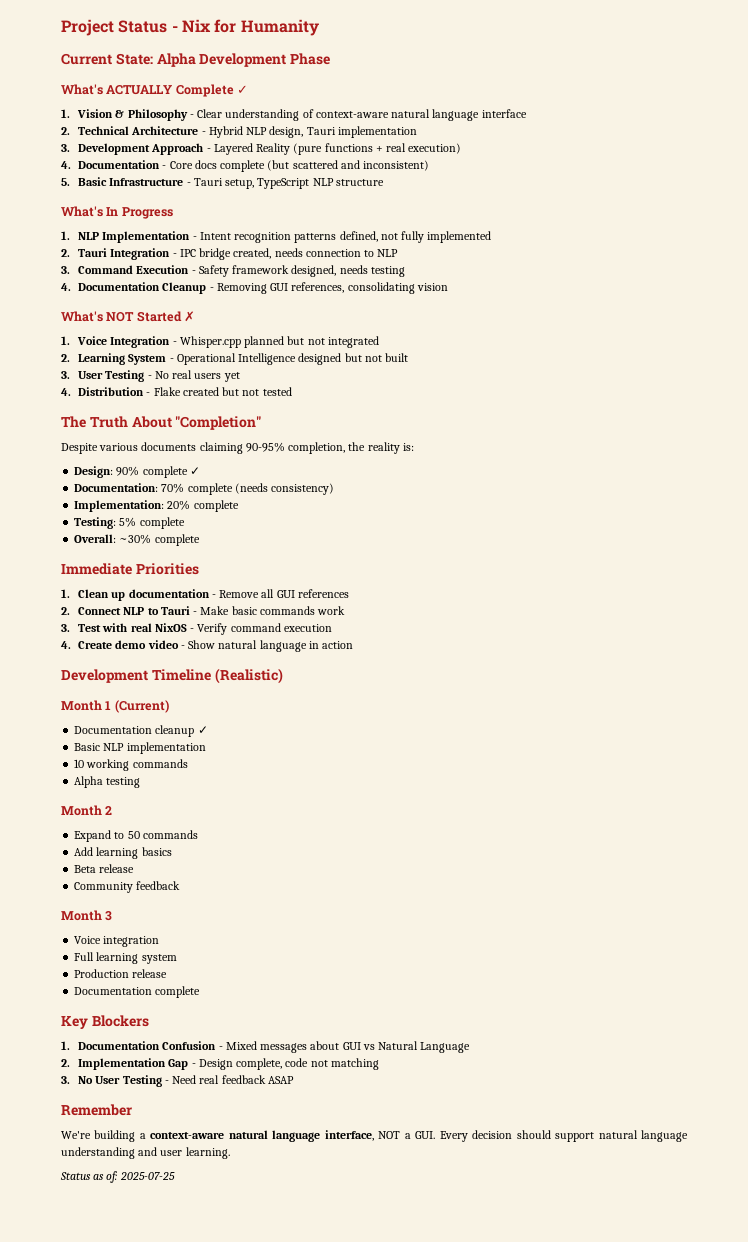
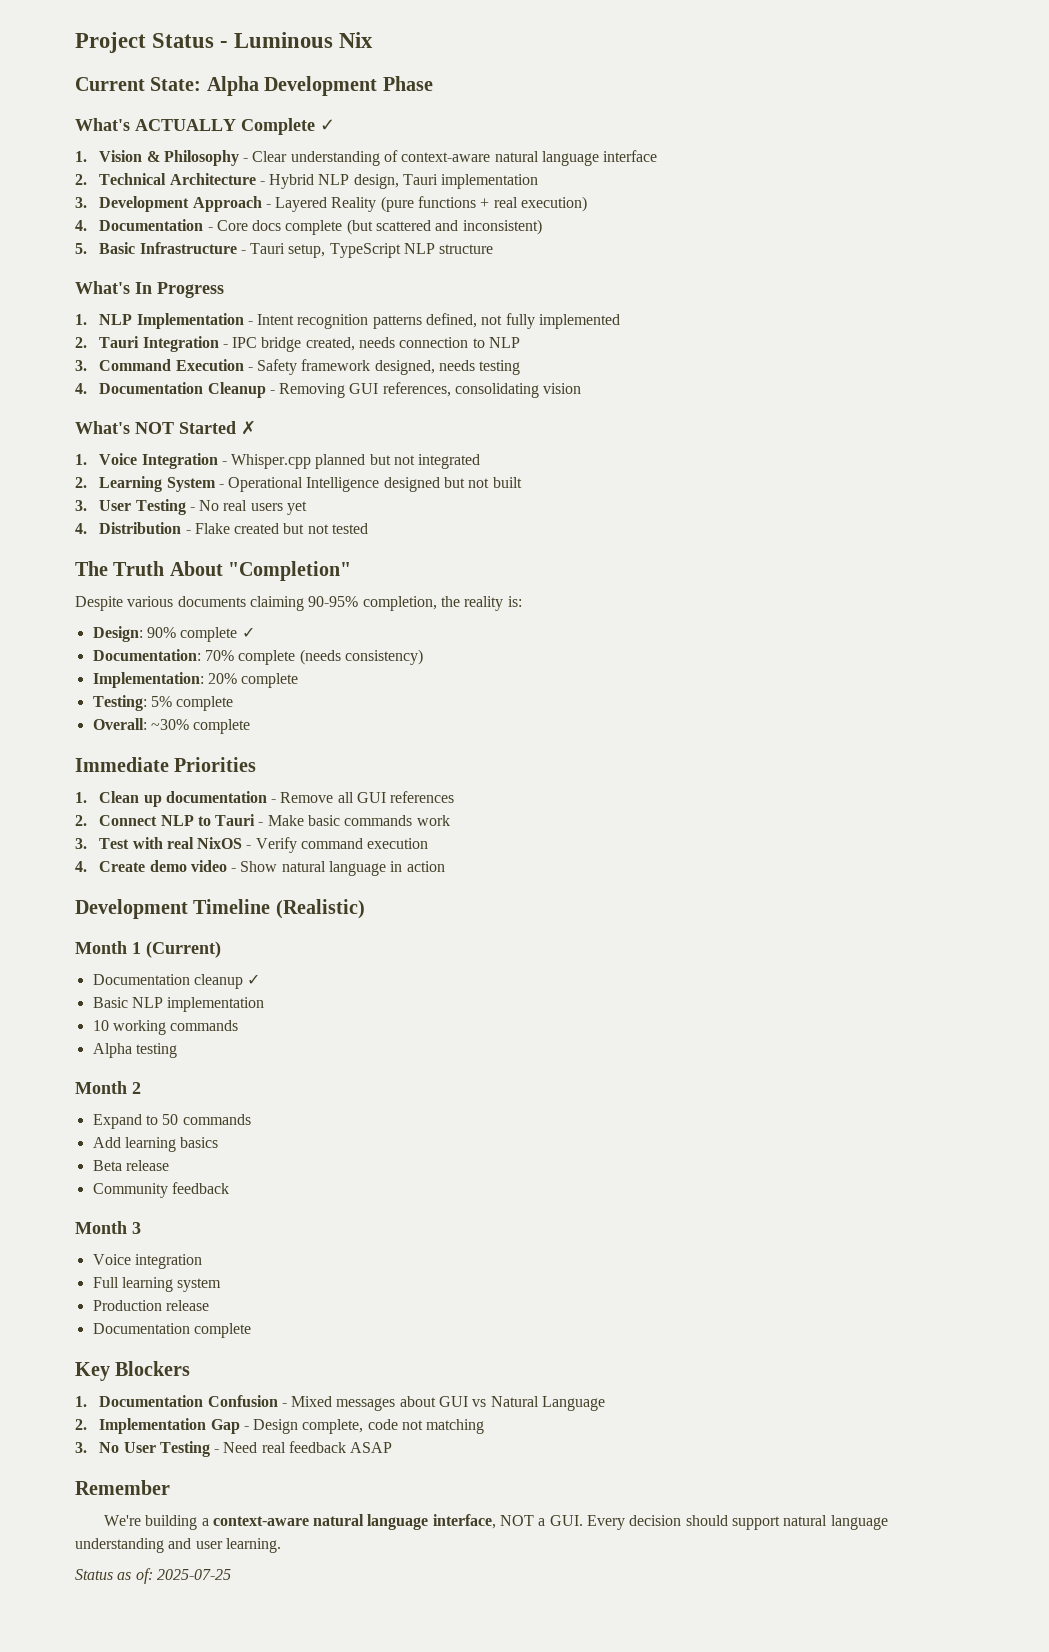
(178, 29) none -> [234,32,334,48] Luminous
[214,19,319,36] for Humanity -> (374, 40) none

